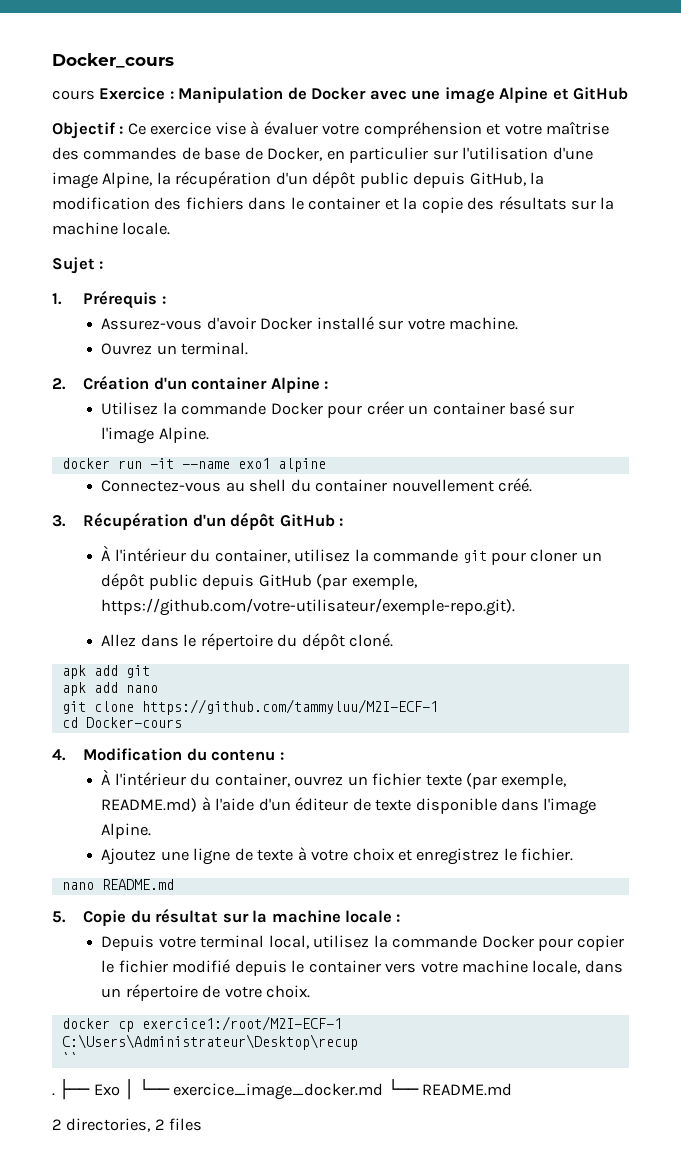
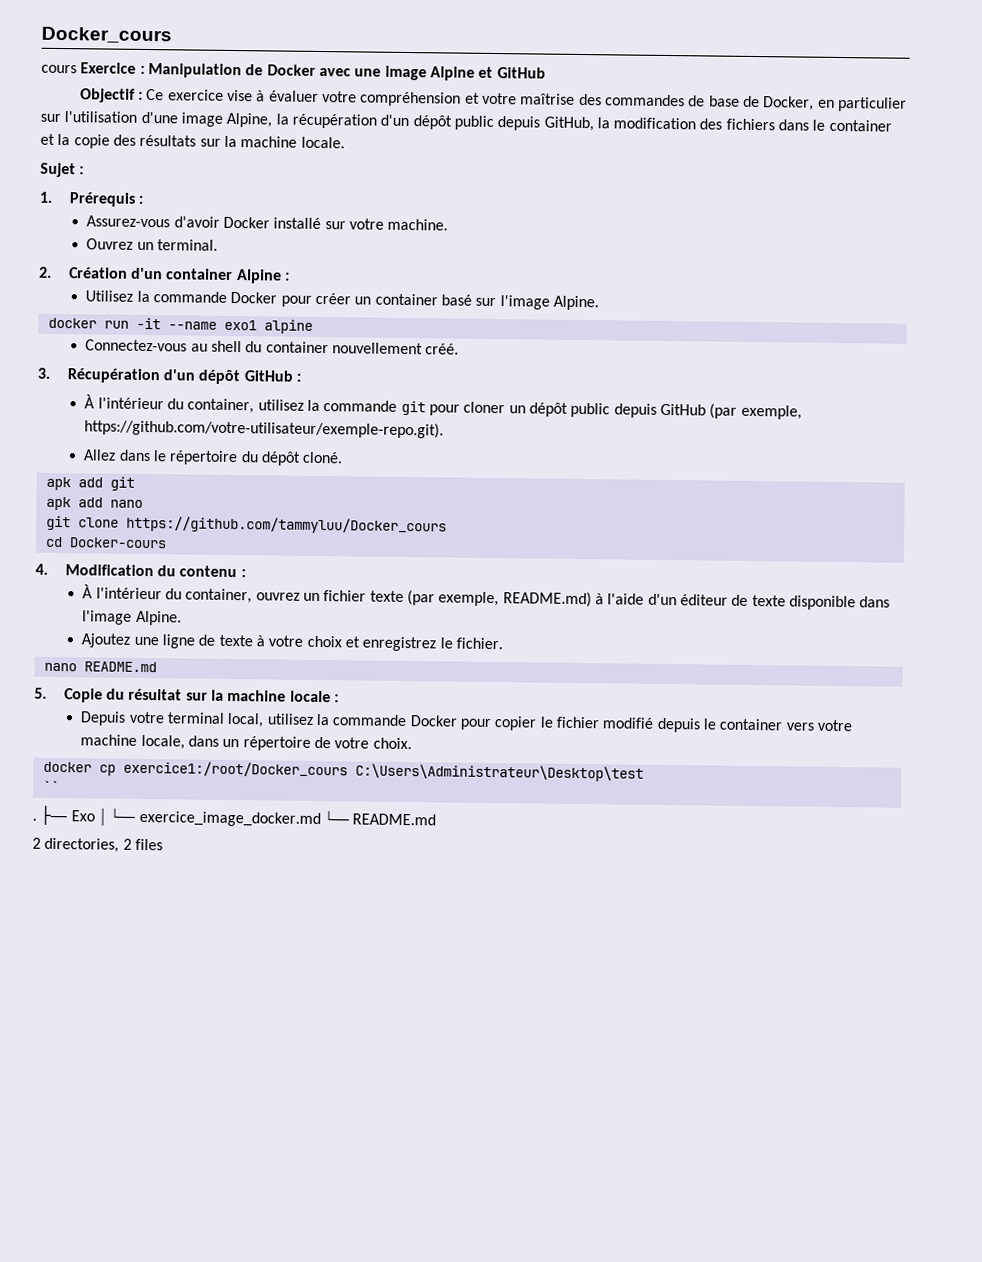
[141,699,438,715] https://github.com/tammyluu/M2I-ECF-1 -> [125,515,447,535] https://github.com/tammyluu/Docker_cours
[141,1016,342,1031] [61,1034,358,1050] exercice1:/root/M2I-ECF-1 C:\Users\Administrateur\Desktop\recup -> [122,760,644,782] exercice1:/root/Docker_cours C:\Users\Administrateur\Desktop\test

